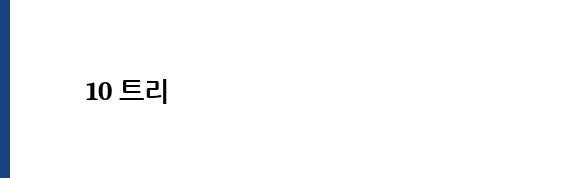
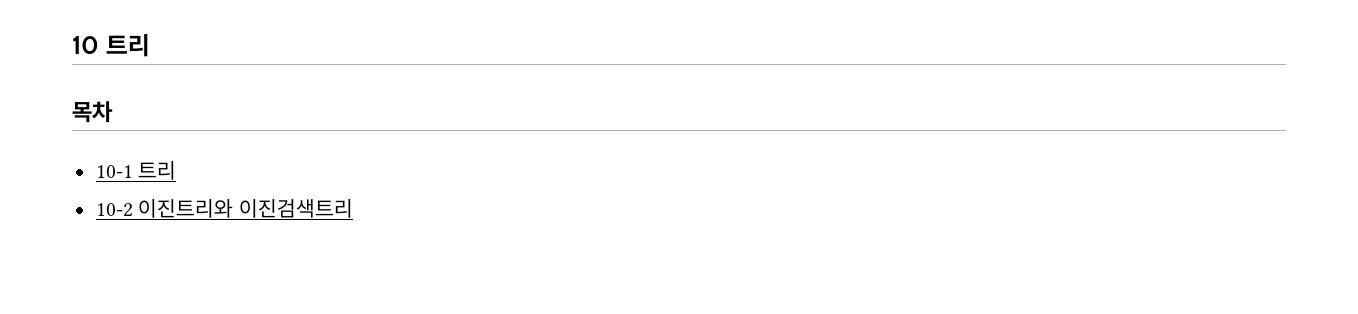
(170, 91) none -> [72,101,113,123] [95,161,177,180] [95,199,354,218] // 목차 // 10-1 트리 // 10-2 이진트리와 이진검색트리

